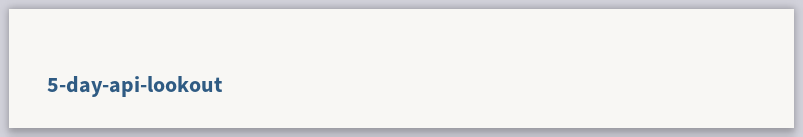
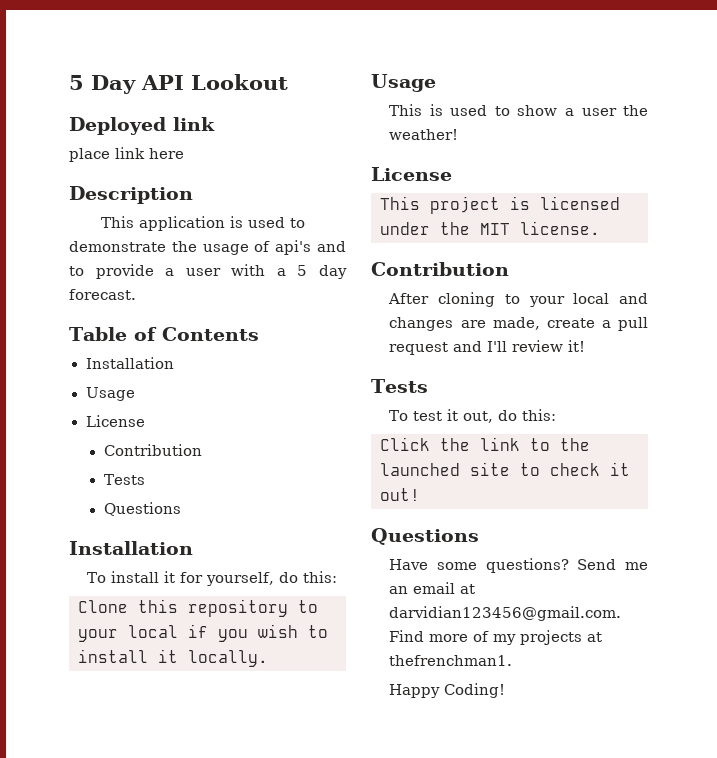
[47,76,223,97] 5-day-api-lookout -> [69,74,288,94] [69,117,215,135] [69,147,184,162] [69,186,193,204] [101,216,306,231] [69,240,346,255] [69,264,348,279] [69,289,136,300] [69,327,259,341] [85,357,174,369] [85,387,135,401] [85,415,145,427] [103,444,202,456] [103,474,145,485] [103,502,181,516] [69,541,193,555] [87,571,338,586] [78,599,318,617] [78,624,328,642] [78,649,268,667] [371,74,436,92] [389,104,648,116] [389,129,459,140] [371,167,452,181] [380,196,620,214] [380,221,600,235] [371,262,509,276] [388,292,648,307] [389,317,648,331] [389,340,586,355] [371,379,428,393] [389,409,557,423] [380,437,590,451] [380,462,630,476] [380,488,420,501] [371,528,479,545] [389,558,648,573] [389,582,476,594] [389,606,622,621] [389,630,603,645] [389,655,513,666] [389,683,506,698] 5 Day API Lookout // Deployed link // place link here // Description // This application is used to demonstrate the usage of api's and to provide a user with a 5 day forecast. // Table of Contents // Installation // Usage // License // Contribution // Tests // Questions // Installation // To install it for yourself, do this: // Clone this repository to your local if you wish to install it locally. // Usage // This is used to show a user the weather! // License // This project is licensed under the MIT license. // Contribution // After cloning to your local and changes are made, create a pull request and I'll review it! // Tests // To test it out, do this: // Click the link to the launched site to check it out! // Questions // Have some questions? Send me an email at darvidian123456@gmail.com. Find more of my projects at thefrenchman1. // Happy Coding!

